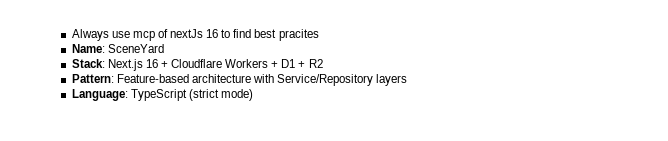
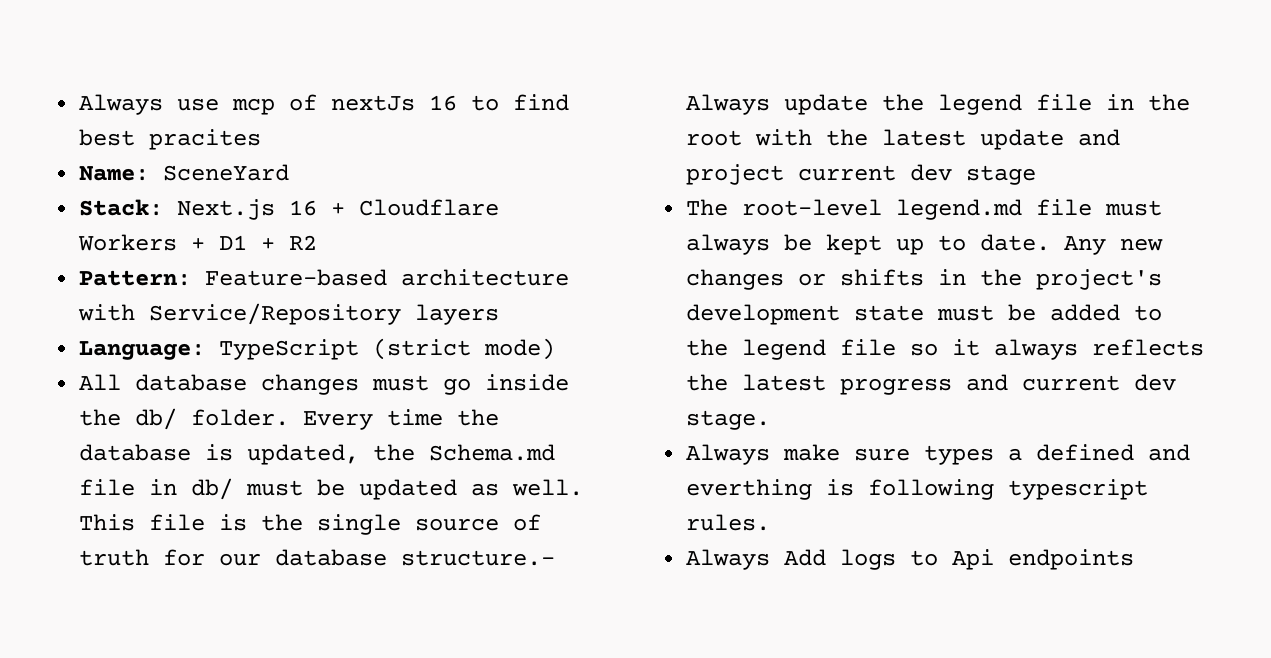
(253, 95) none -> [79,374,570,395] [79,408,500,430] [79,444,556,465] [79,478,584,500] [79,514,542,535] [79,549,556,566] [686,94,1191,115] [686,129,1121,150] [686,164,1037,185] [686,199,1163,220] [686,234,1164,255] [686,269,1163,290] [686,304,1163,325] [686,339,1205,360] [686,374,1177,395] [686,410,771,430] [686,444,1191,465] [686,479,1149,500] [686,514,771,531] [686,549,1135,570] // All database changes must go inside the db/ folder. Every time the database is updated, the Schema.md file in db/ must be updated as well. This file is the single source of truth for our database structure.- Always update the legend file in the root with the latest update and project current dev stage // The root-level legend.md file must always be kept up to date. Any new changes or shifts in the project's development state must be added to the legend file so it always reflects the latest progress and current dev stage. // Always make sure types a defined and everthing is following typescript rules. // Always Add logs to Api endpoints

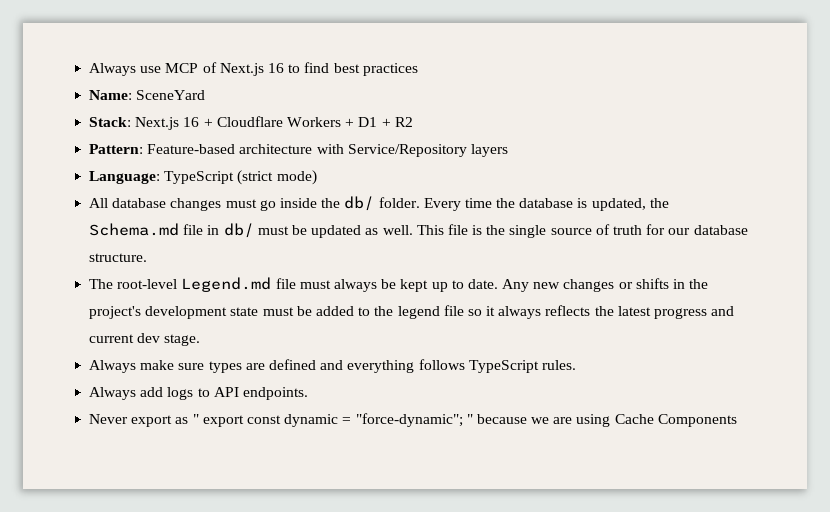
[232,94,416,115] mcp of nextJs -> [165,62,264,76] MCP of Next.js
[149,129,262,150] pracites -> [362,63,418,76] practices
[401,550,556,566] [686,94,1191,115] [686,129,1121,150] [686,164,1037,185] structure.- Always update the legend file in the root with the latest update and project current dev stage -> [89,253,148,262] structure.
[896,199,1023,220] legend.md -> [181,277,272,292] Legend.md
[1008,448,1023,461] a -> [245,363,265,370] are
[686,479,1149,500] everthing is following typescript -> [347,359,539,373] everything follows TypeScript
[784,549,827,566] Add -> [140,387,164,397] add
[952,549,1135,570] Api endpoints -> [213,387,308,400] [89,413,737,427] API endpoints. // Never export as " export const dynamic = "force-dynamic"; " because we are using Cache Components

